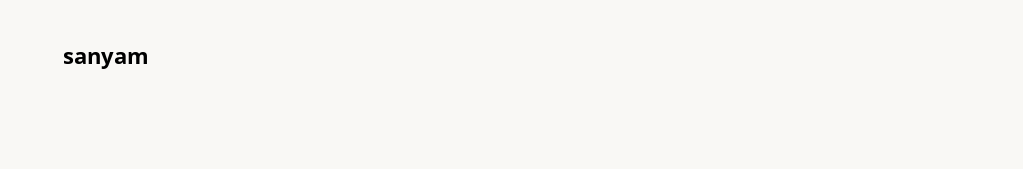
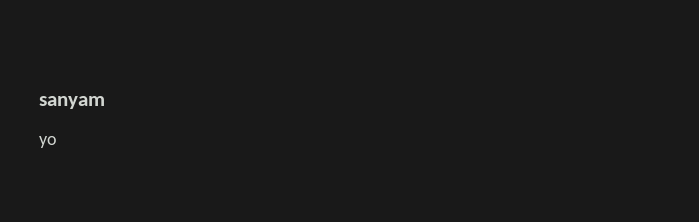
(149, 60) none -> [39,136,57,148] // yo

